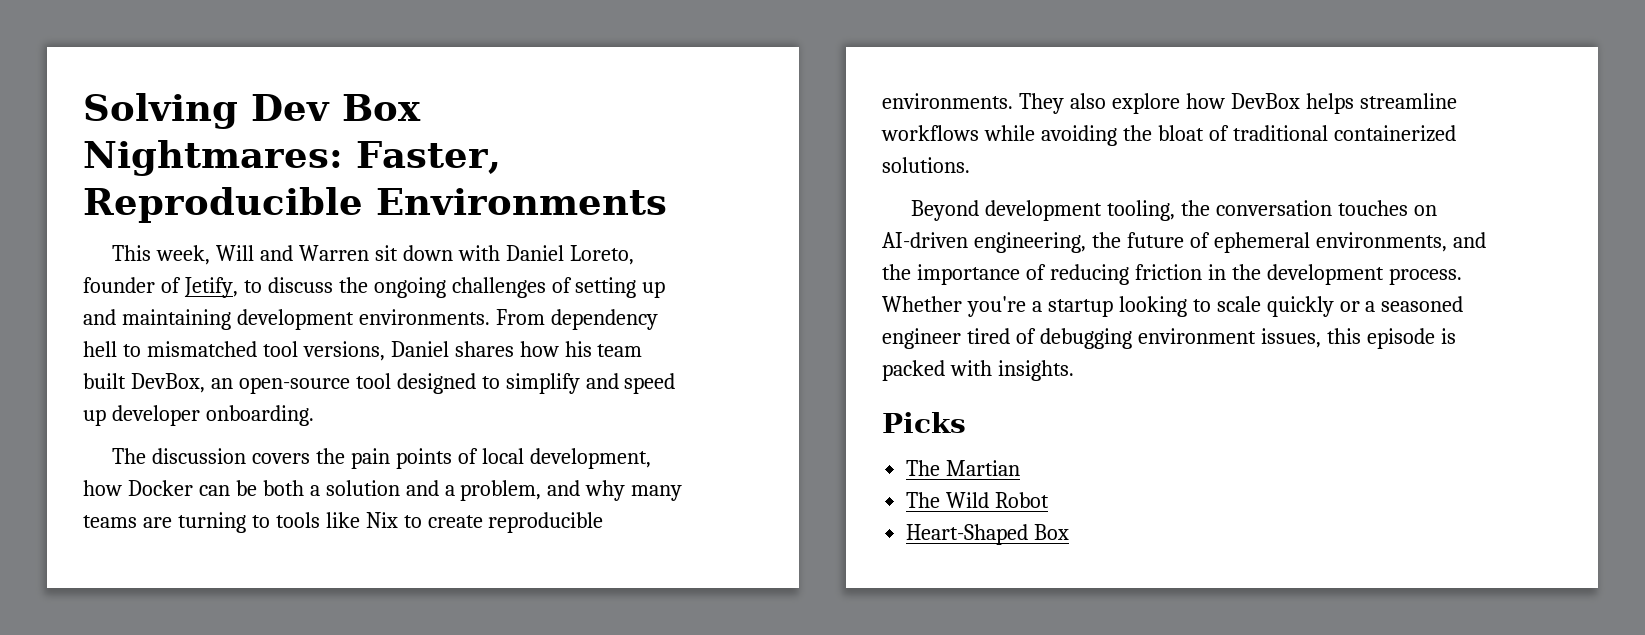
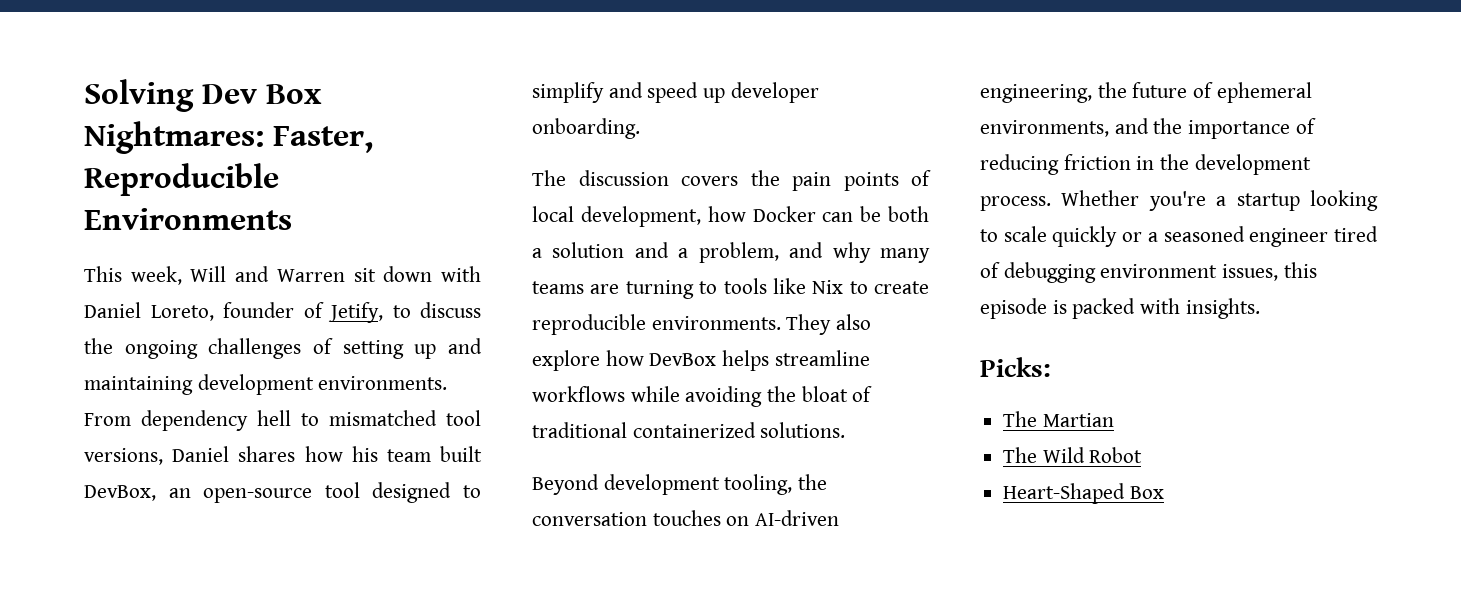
[882,412,966,433] Picks -> [980,357,1051,377] Picks:

